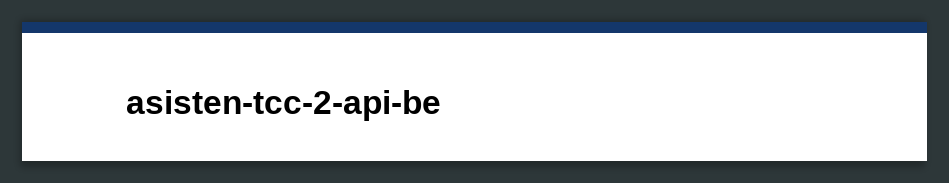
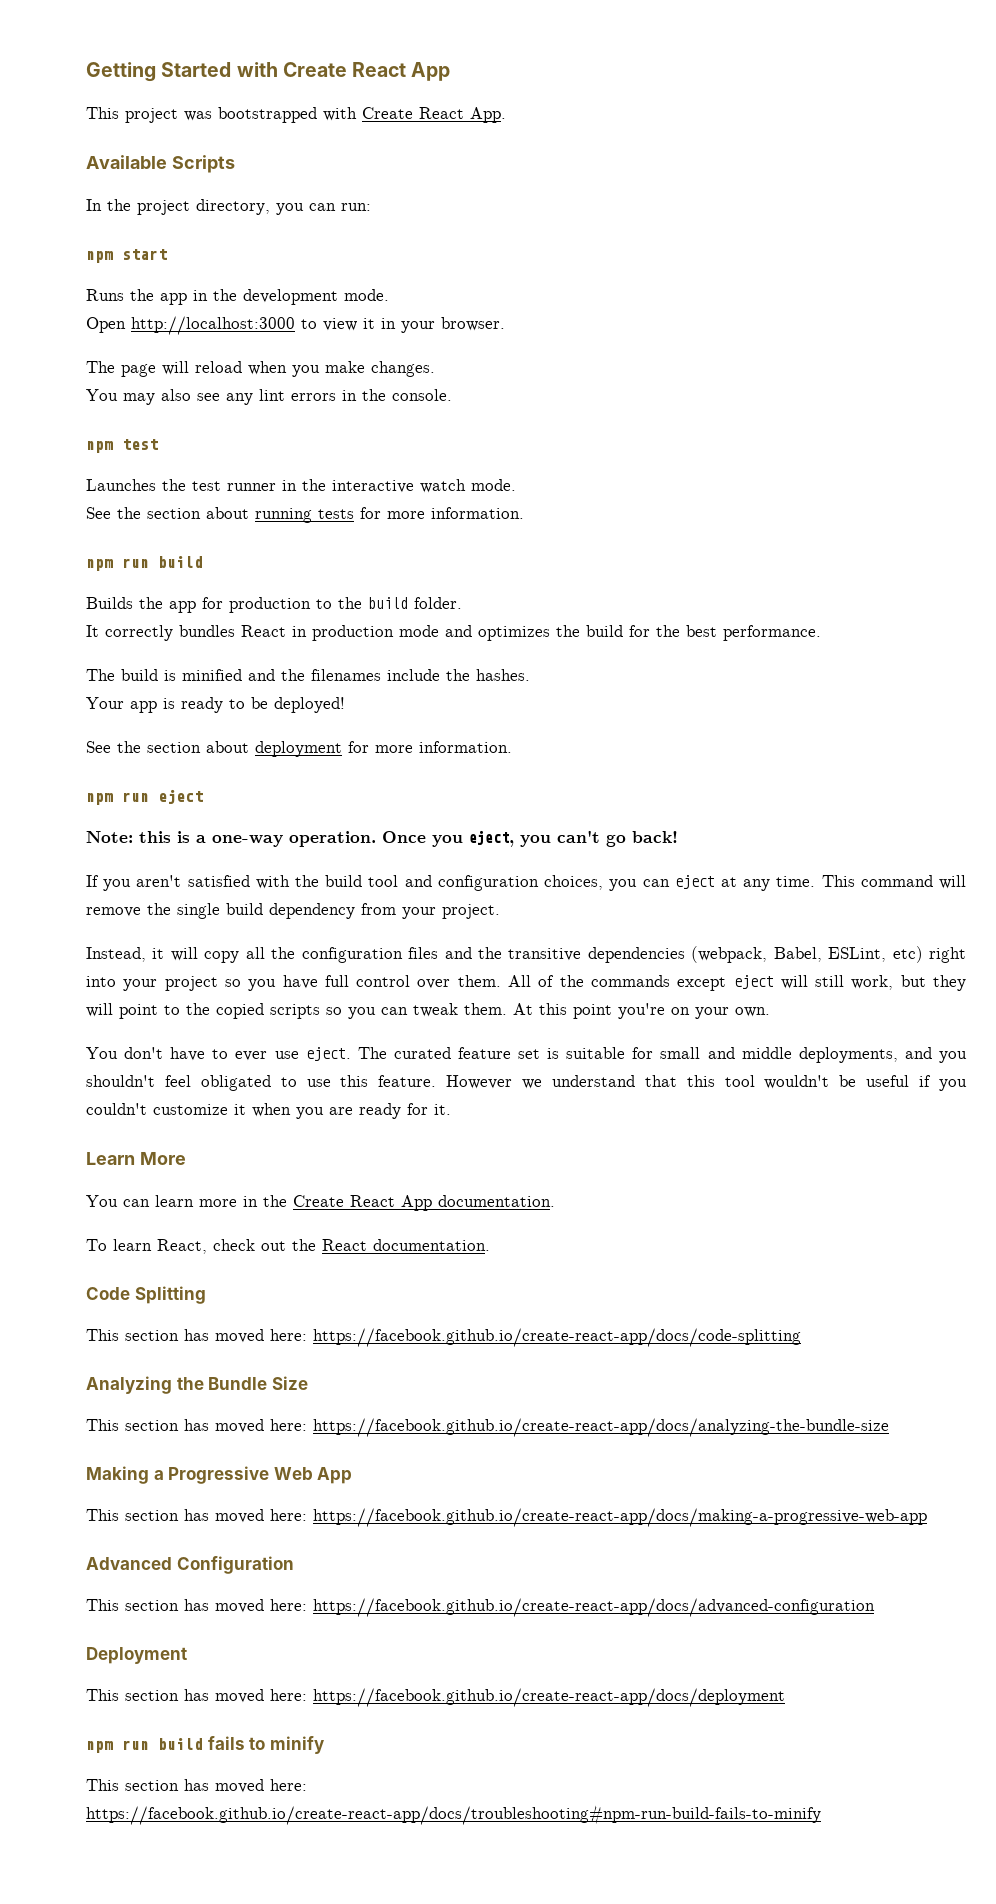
[126,90,441,121] asisten-tcc-2-api-be -> [86,62,451,82] [86,107,506,123] [86,155,235,173] [86,199,371,215] [86,249,167,263] [86,289,389,305] [86,316,505,335] [86,361,435,377] [86,389,452,405] [86,439,158,453] [86,479,516,493] [86,507,524,523] [86,556,203,571] [86,597,462,613] [86,625,821,641] [86,669,530,681] [86,697,345,713] [86,741,512,757] [86,789,203,805] [86,830,678,847] [86,875,967,891] [86,903,500,919] [86,946,966,963] [86,975,966,991] [86,1003,770,1019] [86,1047,967,1063] [86,1075,967,1091] [86,1103,451,1119] [86,1152,186,1165] [86,1195,555,1211] [86,1239,490,1254] [86,1286,206,1304] [86,1328,801,1347] [86,1376,308,1394] [86,1418,889,1437] [86,1466,353,1484] [86,1508,927,1527] [86,1556,294,1574] [86,1598,875,1617] [86,1647,187,1664] [86,1688,785,1707] [86,1736,324,1754] [86,1779,307,1793] [86,1805,821,1825] Getting Started with Create React App // This project was bootstrapped with Create React App. // Available Scripts // In the project directory, you can run: // npm start // Runs the app in the development mode. // Open http://localhost:3000 to view it in your browser. // The page will reload when you make changes. // You may also see any lint errors in the console. // npm test // Launches the test runner in the interactive watch mode. // See the section about running tests for more information. // npm run build // Builds the app for production to the build folder. // It correctly bundles React in production mode and optimizes the build for the best performance. // The build is minified and the filenames include the hashes. // Your app is ready to be deployed! // See the section about deployment for more information. // npm run eject // Note: this is a one-way operation. Once you eject, you can't go back! // If you aren't satisfied with the build tool and configuration choices, you can eject at any time. This command will remove the single build dependency from your project. // Instead, it will copy all the configuration files and the transitive dependencies (webpack, Babel, ESLint, etc) right into your project so you have full control over them. All of the commands except eject will still work, but they will point to the copied scripts so you can tweak them. At this point you're on your own. // You don't have to ever use eject. The curated feature set is suitable for small and middle deployments, and you shouldn't feel obligated to use this feature. However we understand that this tool wouldn't be useful if you couldn't customize it when you are ready for it. // Learn More // You can learn more in the Create React App documentation. // To learn React, check out the React documentation. // Code Splitting // This section has moved here: https://facebook.github.io/create-react-app/docs/code-splitting // Analyzing the Bundle Size // This section has moved here: https://facebook.github.io/create-react-app/docs/analyzing-the-bundle-size // Making a Progressive Web App // This section has moved here: https://facebook.github.io/create-react-app/docs/making-a-progressive-web-app // Advanced Configuration // This section has moved here: https://facebook.github.io/create-react-app/docs/advanced-configuration // Deployment // This section has moved here: https://facebook.github.io/create-react-app/docs/deployment // npm run build fails to minify // This section has moved here: https://facebook.github.io/create-react-app/docs/troubleshooting#npm-run-build-fails-to-minify

